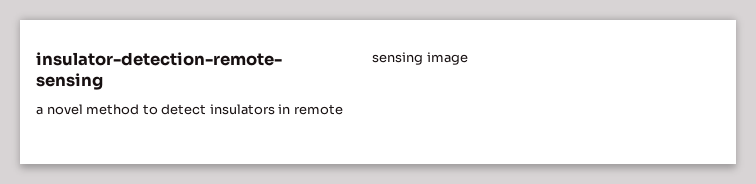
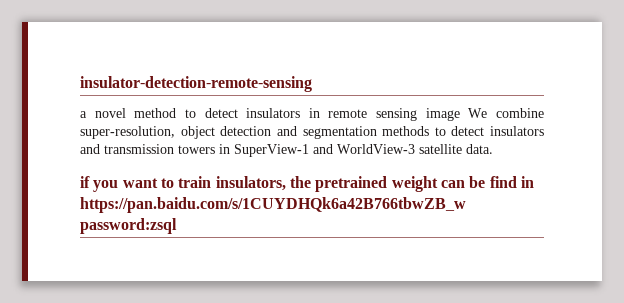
(468, 58) none -> [468,108,544,118] [80,126,544,139] [80,144,493,157] [80,176,534,192] [80,197,466,213] [80,218,177,234] We combine super-resolution, object detection and segmentation methods to detect insulators and transmission towers in SuperView-1 and WorldView-3 satellite data. // if you want to train insulators, the pretrained weight can be find in https://pan.baidu.com/s/1CUYDHQk6a42B766tbwZB_w password:zsql

